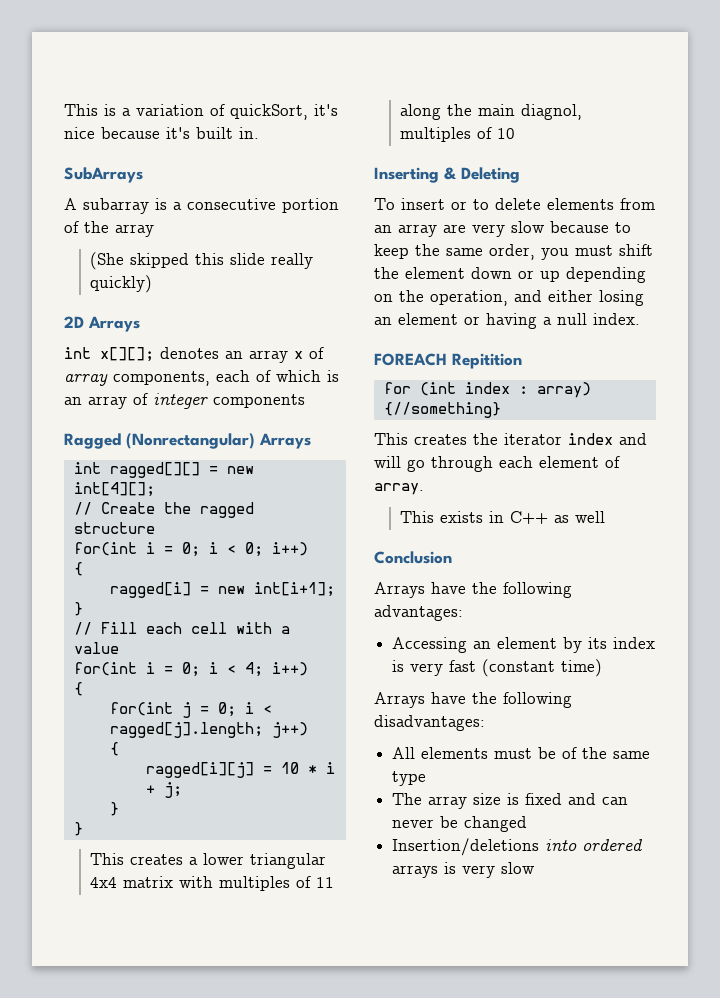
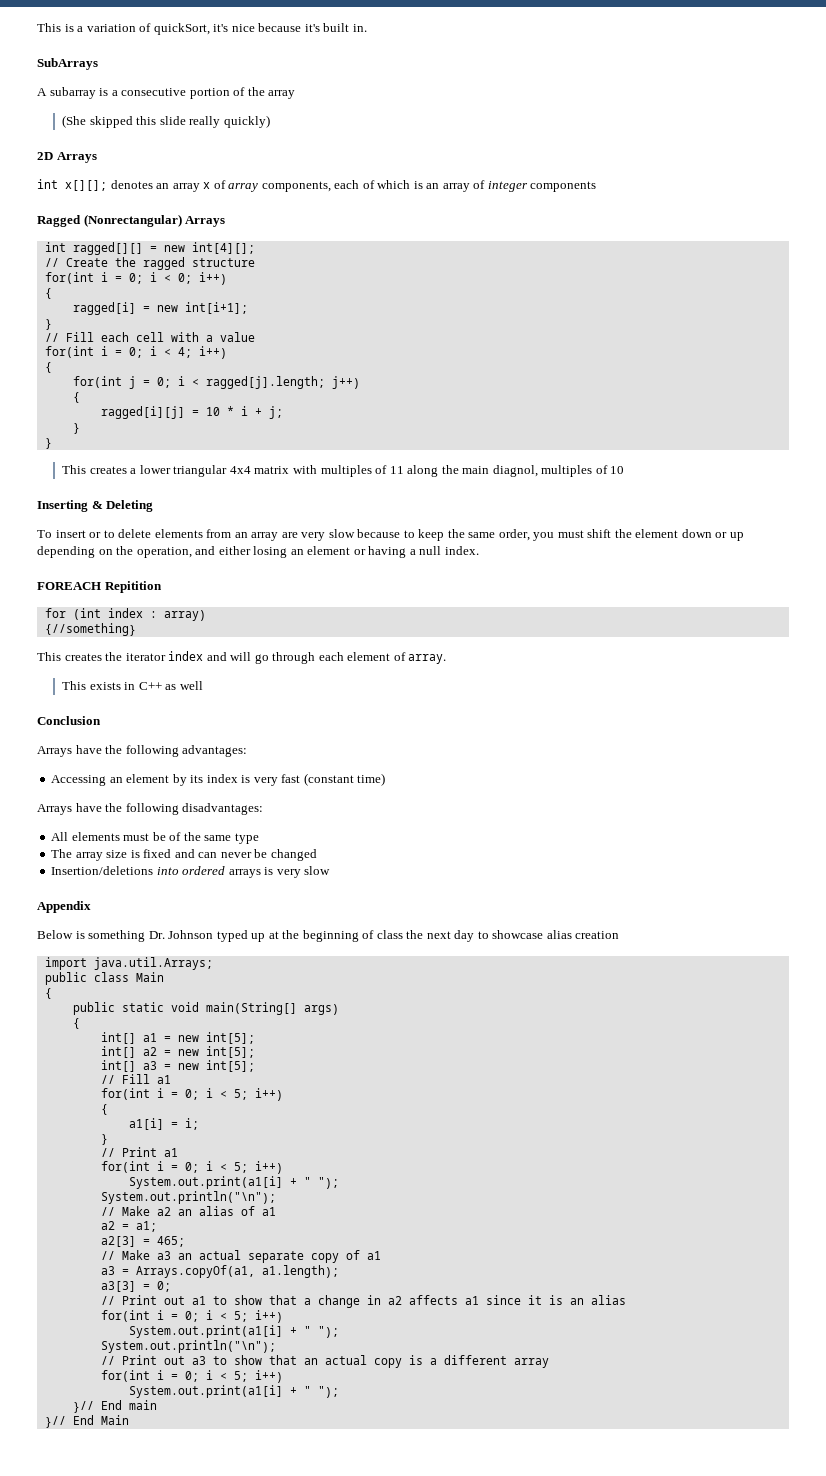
(536, 868) none -> [37,901,91,913] [37,930,620,942] [44,957,213,970] [44,972,164,985] [44,988,52,999] [72,1002,339,1015] [72,1018,80,1029] [100,1032,255,1044] [100,1046,255,1058] [100,1060,255,1072] [100,1074,171,1084] [100,1088,283,1101] [100,1104,108,1115] [128,1118,199,1130] [100,1134,108,1145] [100,1147,178,1157] [100,1161,283,1174] [128,1176,339,1189] [100,1191,276,1204] [100,1206,276,1216] [100,1221,157,1232] [100,1236,185,1247] [100,1250,381,1263] [100,1265,339,1278] [100,1281,171,1292] [100,1295,626,1308] [100,1310,283,1323] [128,1325,339,1338] [100,1340,276,1353] [100,1355,549,1368] [100,1370,283,1383] [128,1385,339,1398] [72,1400,157,1413] [44,1415,129,1428] // Appendix // Below is something Dr. Johnson typed up at the beginning of class the next day to showcase alias creation // import java.util.Arrays; // public class Main // { // public static void main(String[] args) // { // int[] a1 = new int[5]; // int[] a2 = new int[5]; // int[] a3 = new int[5]; // // Fill a1 // for(int i = 0; i < 5; i++) // { // a1[i] = i; // } // // Print a1 // for(int i = 0; i < 5; i++) // System.out.print(a1[i] + " "); // System.out.println("\n"); // // Make a2 an alias of a1 // a2 = a1; // a2[3] = 465; // // Make a3 an actual separate copy of a1 // a3 = Arrays.copyOf(a1, a1.length); // a3[3] = 0; // // Print out a1 to show that a change in a2 affects a1 since it is an alias // for(int i = 0; i < 5; i++) // System.out.print(a1[i] + " "); // System.out.println("\n"); // // Print out a3 to show that an actual copy is a different array // for(int i = 0; i < 5; i++) // System.out.print(a1[i] + " "); // }// End main // }// End Main

